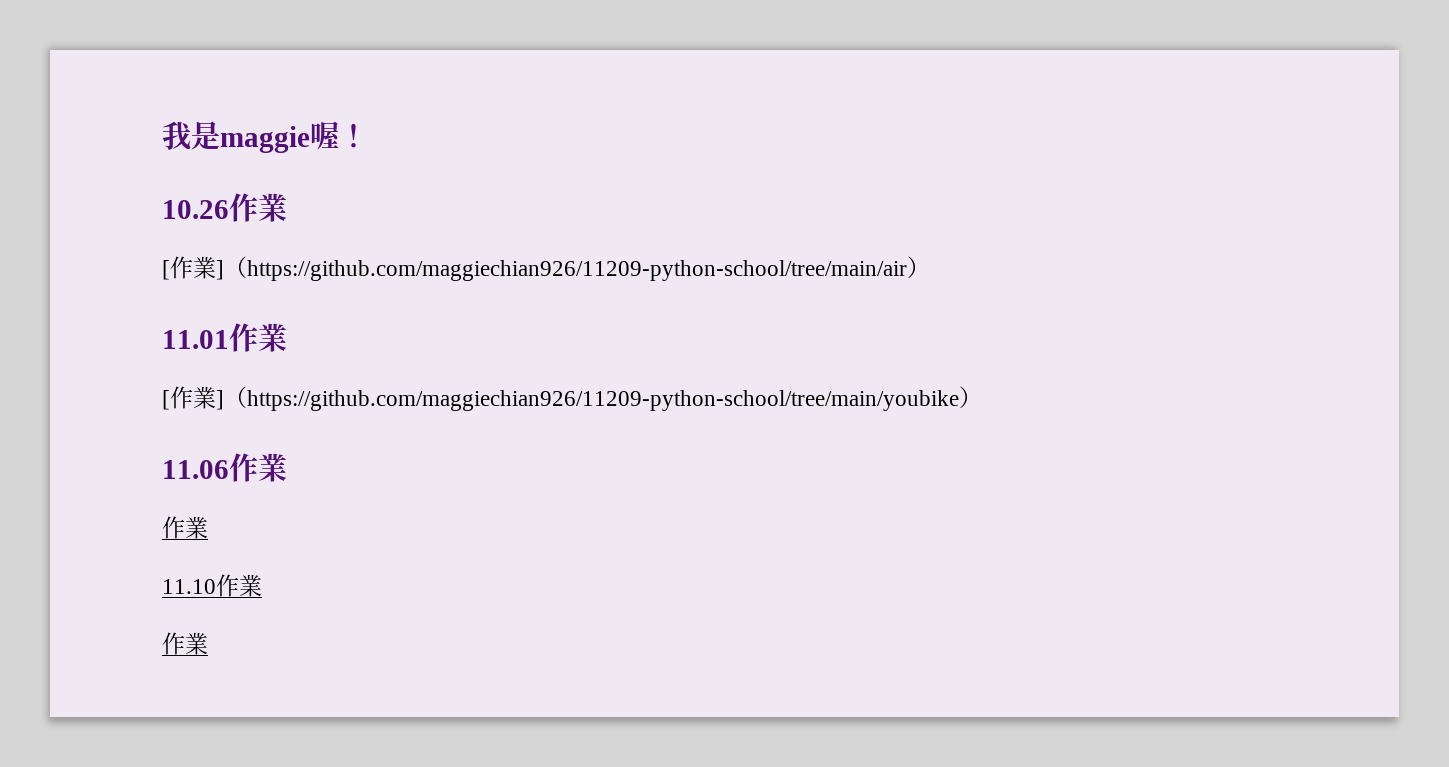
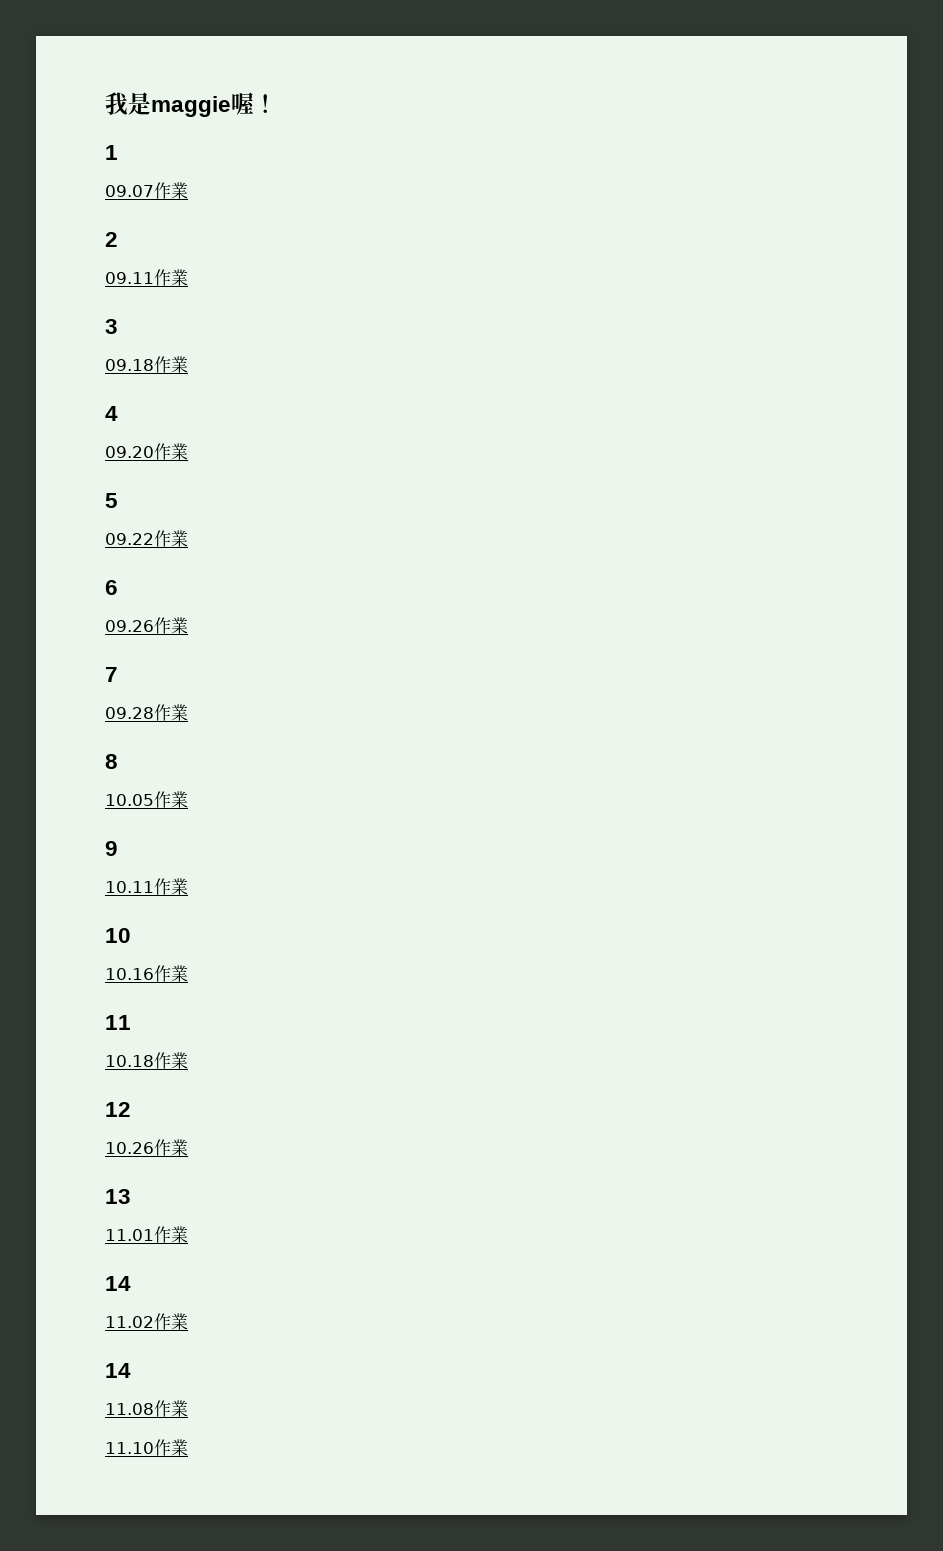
[162,193,287,222] [162,256,930,281] [162,323,287,352] [162,386,982,411] [162,453,287,482] 10.26作業 // [作業]（https://github.com/maggiechian926/11209-python-school/tree/main/air） // 11.01作業 // [作業]（https://github.com/maggiechian926/11209-python-school/tree/main/youbike） // 11.06作業 // -> [105,145,118,160] [105,182,188,199] [105,232,118,247] [105,269,188,286] [105,319,118,334] [105,356,188,373] [105,406,118,421] [105,443,188,460] [105,493,118,508] [105,530,188,547] [105,580,118,595] [105,617,188,634] [105,667,118,682] [105,704,188,721] [105,754,118,769] [105,791,188,808] [105,841,118,856] [105,878,188,895] [105,928,131,943] [105,965,188,982] [105,1015,131,1030] [105,1052,188,1069] [105,1102,131,1117] [105,1139,188,1156] [105,1189,131,1204] [105,1226,188,1243] [105,1276,131,1291] [105,1313,188,1330] [105,1363,131,1378] [105,1403,154,1415] 1 // 09.07作業 // 2 // 09.11作業 // 3 // 09.18作業 // 4 // 09.20作業 // 5 // 09.22作業 // 6 // 09.26作業 // 7 // 09.28作業 // 8 // 10.05作業 // 9 // 10.11作業 // 10 // 10.16作業 // 11 // 10.18作業 // 12 // 10.26作業 // 13 // 11.01作業 // 14 // 11.02作業 // 14 // 11.08
[162,632,208,655] // 作業 -> (188, 1447) none

